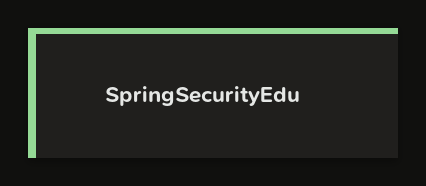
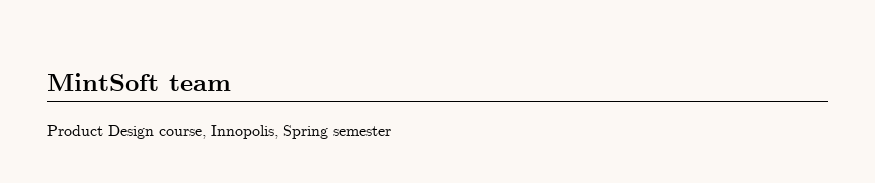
[105,86,300,106] SpringSecurityEdu -> [47,73,231,91] [47,125,391,139] MintSoft team // Product Design course, Innopolis, Spring semester

